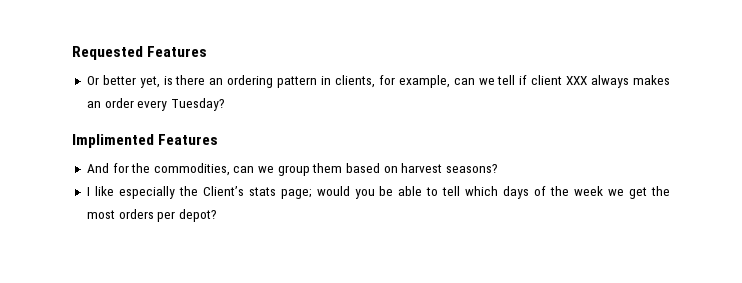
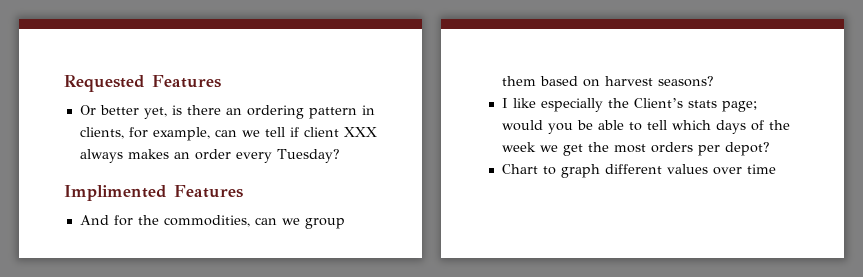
(217, 215) none -> [501,164,776,178] // Chart to graph different values over time

